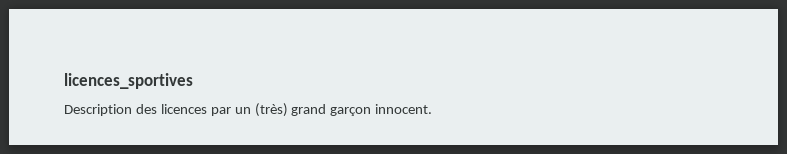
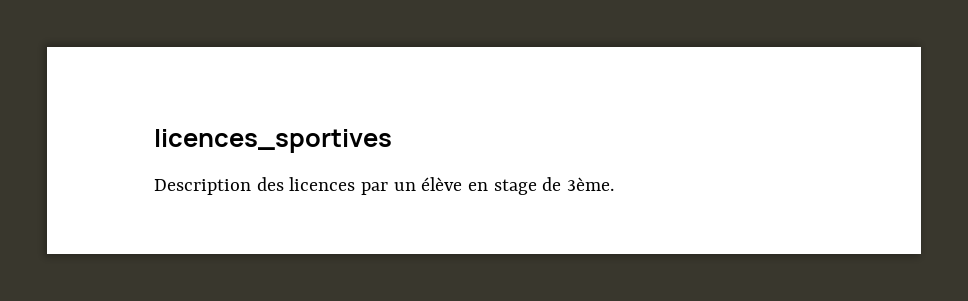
[254,103,433,117] (très) grand garçon innocent. -> [421,177,615,195] élève en stage de 3ème.

